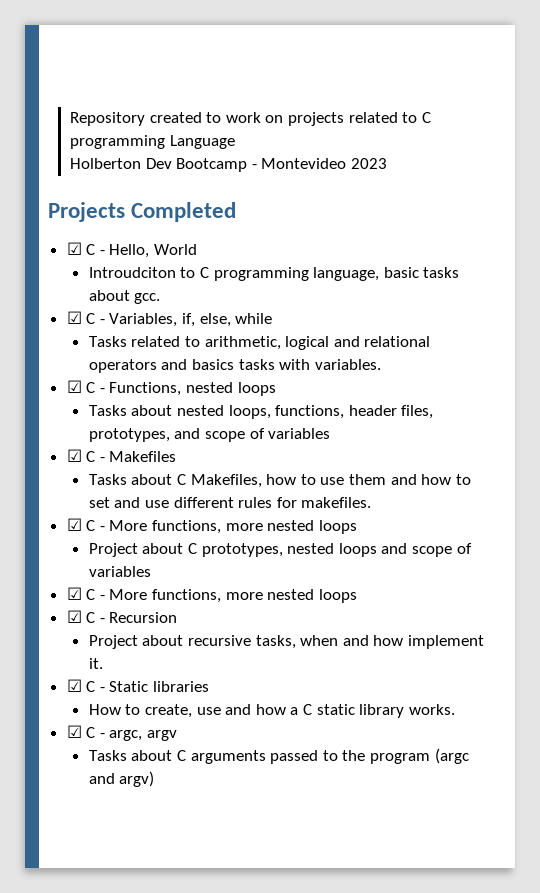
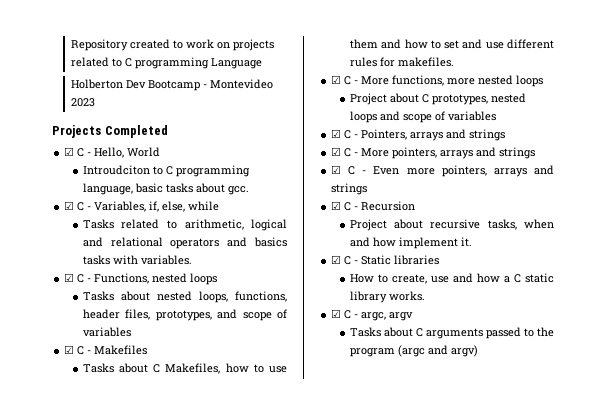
[109,589,357,603] More functions, more nested loops -> [361,129,506,141] [331,147,536,159] [331,165,554,177] [331,183,368,195] Pointers, arrays and strings // ☑ C - More pointers, arrays and strings // ☑ C - Even more pointers, arrays and strings

